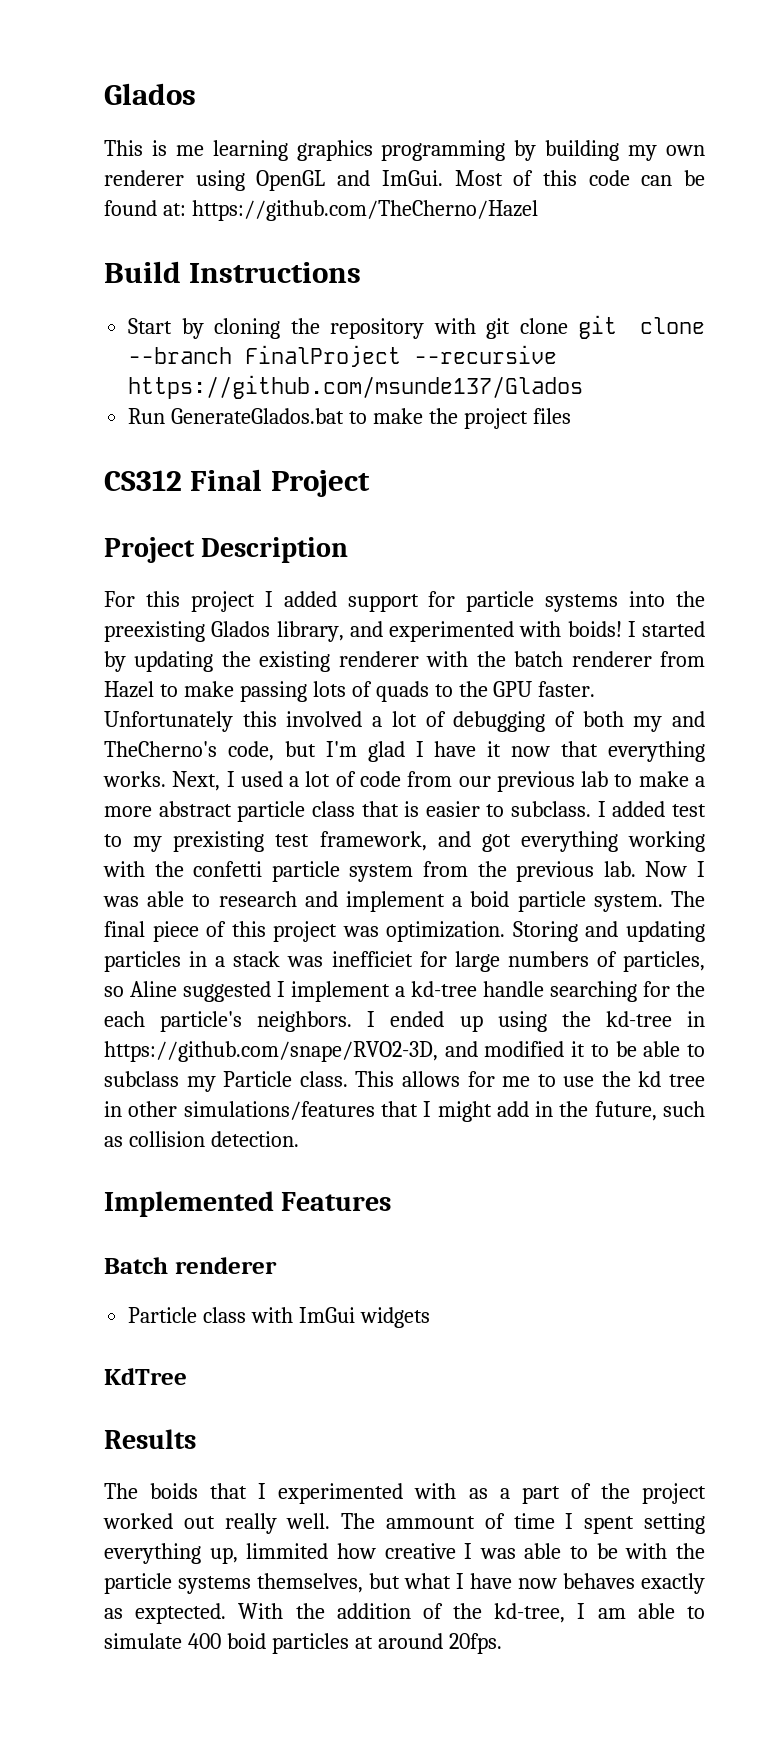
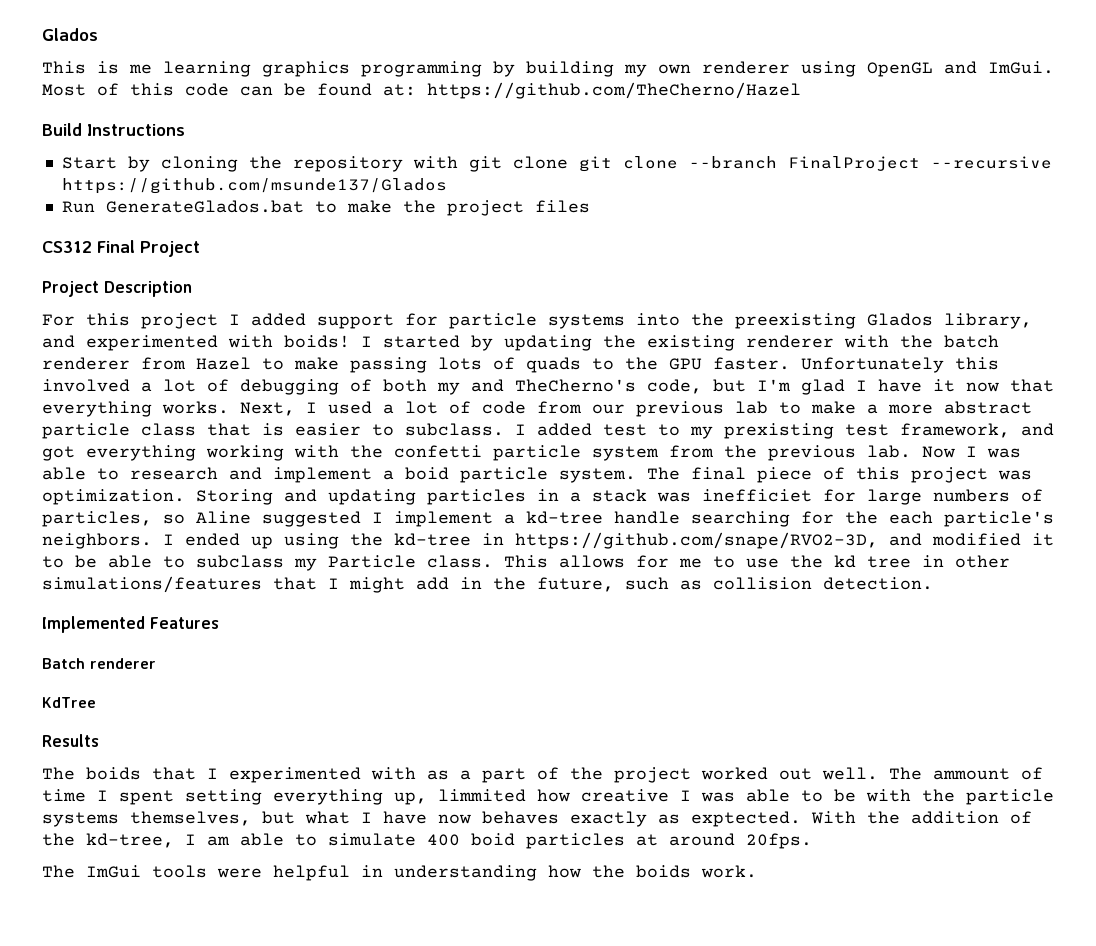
[128,1307,430,1328] // Particle class with ImGui widgets -> (156, 663) none
[224,1513,277,1534] really -> (812, 774) none
(502, 1643) none -> [42,865,757,881] // The ImGui tools were helpful in understanding how the boids work.

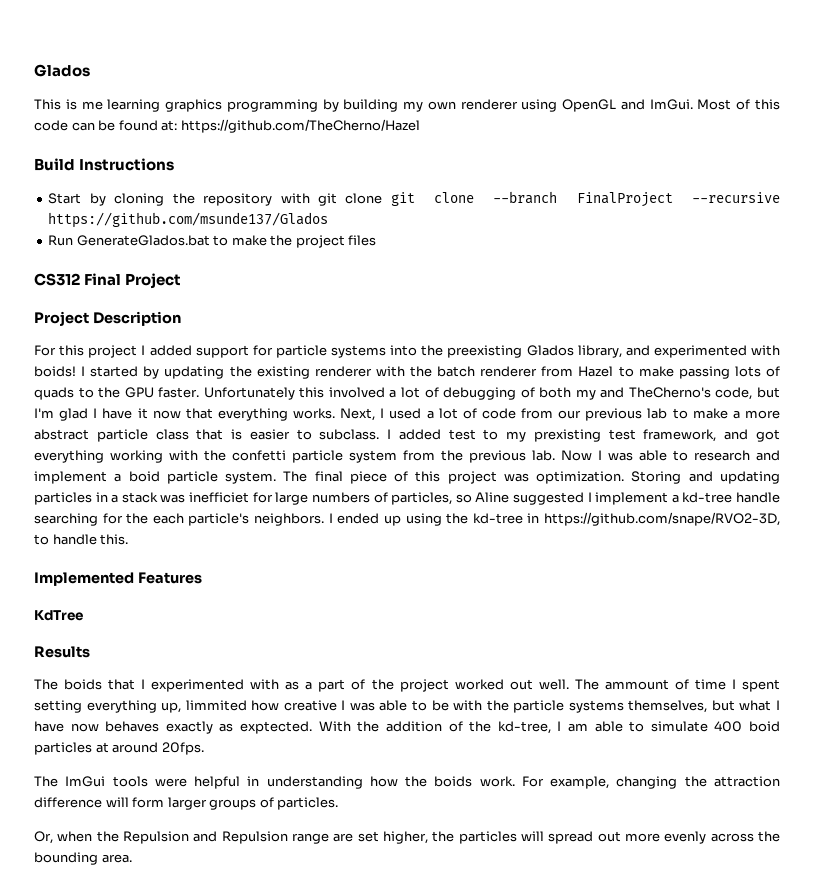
[889,533,1054,546] [42,555,1010,571] [42,576,933,593] and modified it to be able to subclass my Particle class. This allows for me to use the kd tree in other simulations/features that I might add in the future, such as collision detection. -> [34,534,129,545] to handle this.
[42,658,156,669] // Batch renderer -> (202, 578) none
(757, 871) none -> [521,776,780,789] [34,797,339,810] [34,831,781,844] [34,852,132,865] For example, changing the attraction difference will form larger groups of particles. // Or, when the Repulsion and Repulsion range are set higher, the particles will spread out more evenly across the bounding area.

